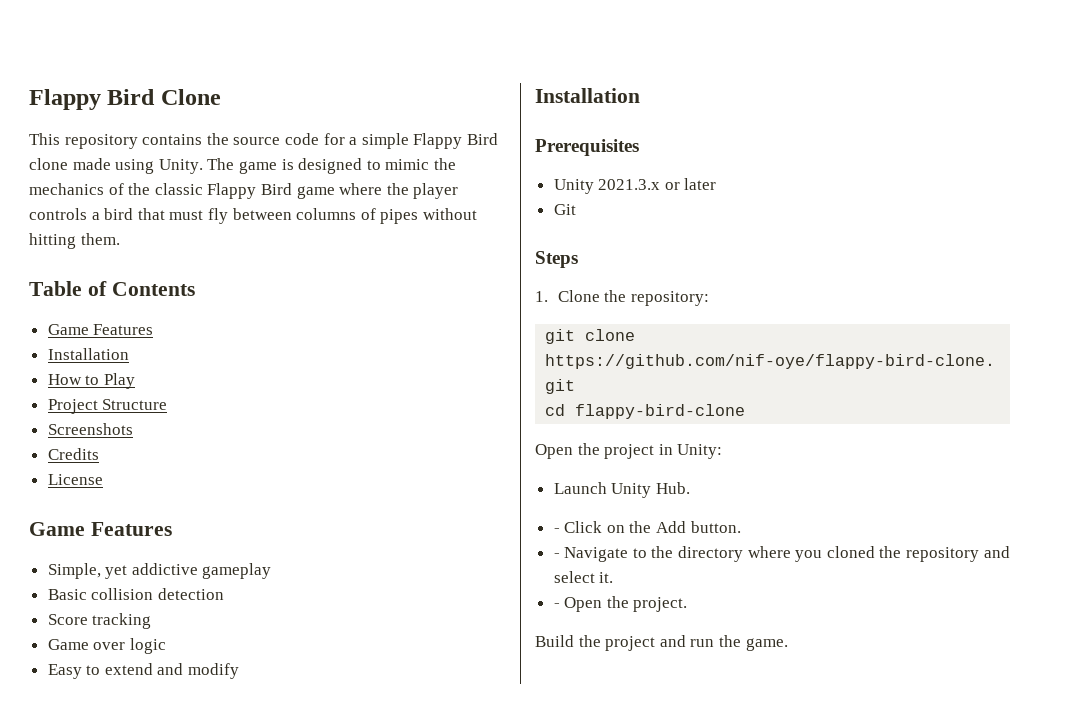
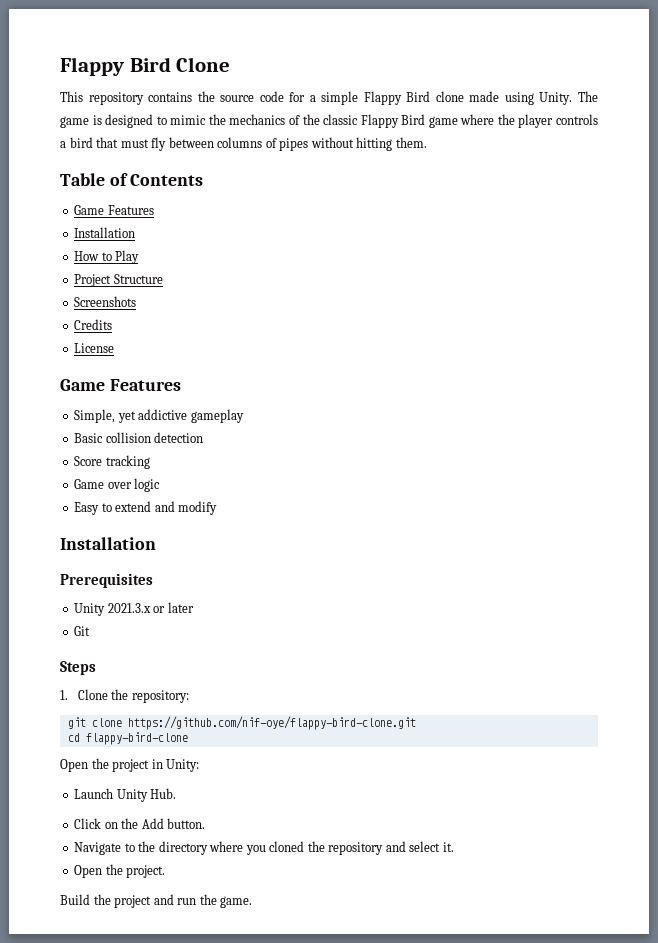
[553,528,560,533] - -> (177, 793) none
[553,553,560,558] - -> (206, 823) none
[553,603,560,608] - -> (454, 847) none

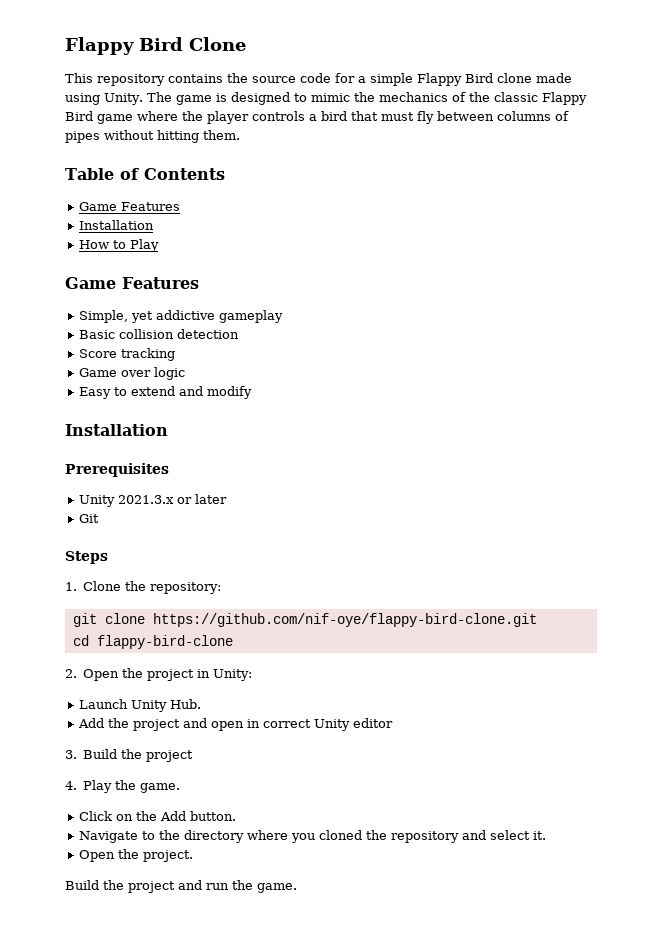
[74,274,163,287] [74,296,137,307] [74,319,113,330] [74,343,115,353] // Project Structure // Screenshots // Credits // License -> (159, 245) none
(188, 738) none -> [65,669,77,678] 2.
(177, 793) none -> [77,718,393,731] [65,749,194,762] [65,780,181,793] // Add the project and open in correct Unity editor // 3. Build the project // 4. Play the game.

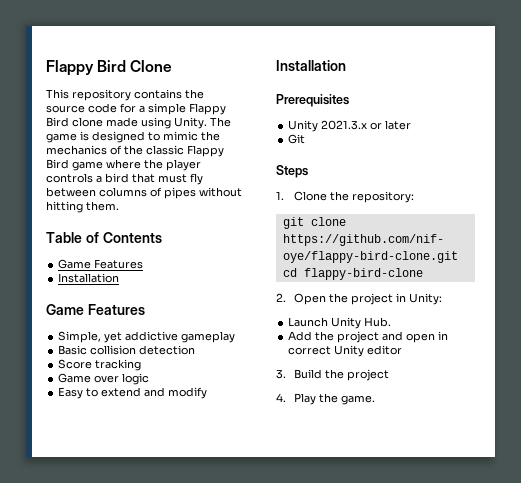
[78,239,159,252] // How to Play -> (120, 278) none
[78,811,236,821] [78,830,546,843] [78,849,193,862] [65,880,297,893] // Click on the Add button. // Navigate to the directory where you cloned the repository and select it. // Open the project. // Build the project and run the game. -> (376, 400) none

